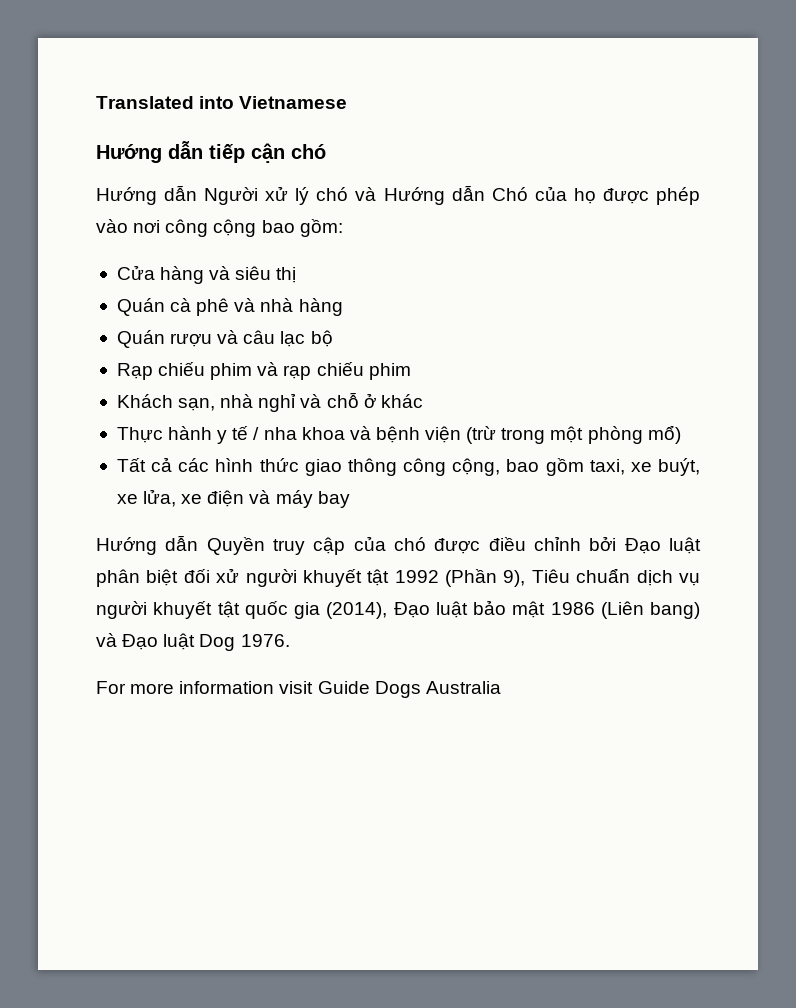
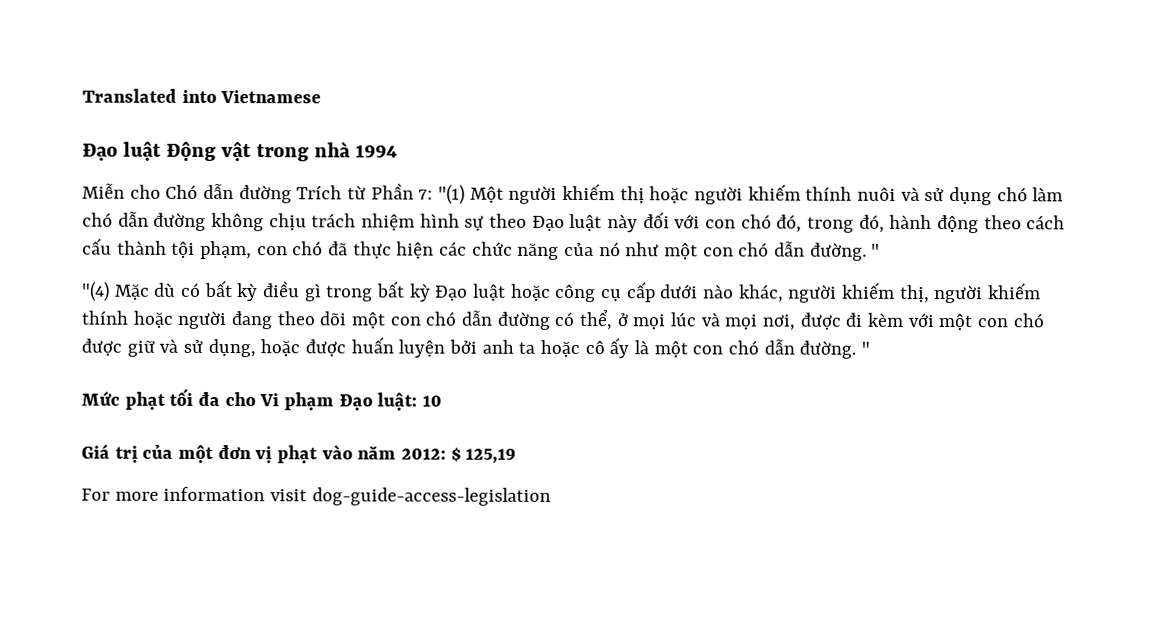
[96,141,326,163] [96,185,700,205] [96,219,343,237] [116,265,297,284] [116,298,343,316] [116,330,333,348] [116,362,411,380] [116,392,423,412] [116,425,681,444] [116,457,700,476] [116,489,350,508] [96,535,701,555] [96,568,700,587] [96,600,700,619] [96,633,290,651] Hướng dẫn tiếp cận chó // Hướng dẫn Người xử lý chó và Hướng dẫn Chó của họ được phép vào nơi công cộng bao gồm: // Cửa hàng và siêu thị // Quán cà phê và nhà hàng // Quán rượu và câu lạc bộ // Rạp chiếu phim và rạp chiếu phim // Khách sạn, nhà nghỉ và chỗ ở khác // Thực hành y tế / nha khoa và bệnh viện (trừ trong một phòng mổ) // Tất cả các hình thức giao thông công cộng, bao gồm taxi, xe buýt, xe lửa, xe điện và máy bay // Hướng dẫn Quyền truy cập của chó được điều chỉnh bởi Đạo luật phân biệt đối xử người khuyết tật 1992 (Phần 9), Tiêu chuẩn dịch vụ người khuyết tật quốc gia (2014), Đạo luật bảo mật 1986 (Liên bang) và Đạo luật Dog 1976. -> [82,140,399,162] [82,183,1064,206] [82,211,1066,234] [82,238,881,261] [82,280,1042,304] [81,310,1044,331] [81,337,871,359] [81,388,443,411] [81,443,517,464] Đạo luật Động vật trong nhà 1994 // Miễn cho Chó dẫn đường Trích từ Phần 7: "(1) Một người khiếm thị hoặc người khiếm thính nuôi và sử dụng chó làm chó dẫn đường không chịu trách nhiệm hình sự theo Đạo luật này đối với con chó đó, trong đó, hành động theo cách cấu thành tội phạm, con chó đã thực hiện các chức năng của nó như một con chó dẫn đường. " // "(4) Mặc dù có bất kỳ điều gì trong bất kỳ Đạo luật hoặc công cụ cấp dưới nào khác, người khiếm thị, người khiếm thính hoặc người đang theo dõi một con chó dẫn đường có thể, ở mọi lúc và mọi nơi, được đi kèm với một con chó được giữ và sử dụng, hoặc được huấn luyện bởi anh ta hoặc cô ấy là một con chó dẫn đường. " // Mức phạt tối đa cho Vi phạm Đạo luật: 10 // Giá trị của một đơn vị phạt vào năm 2012: $ 125,19
[317,681,501,698] Guide Dogs Australia -> [311,487,551,506] dog-guide-access-legislation

